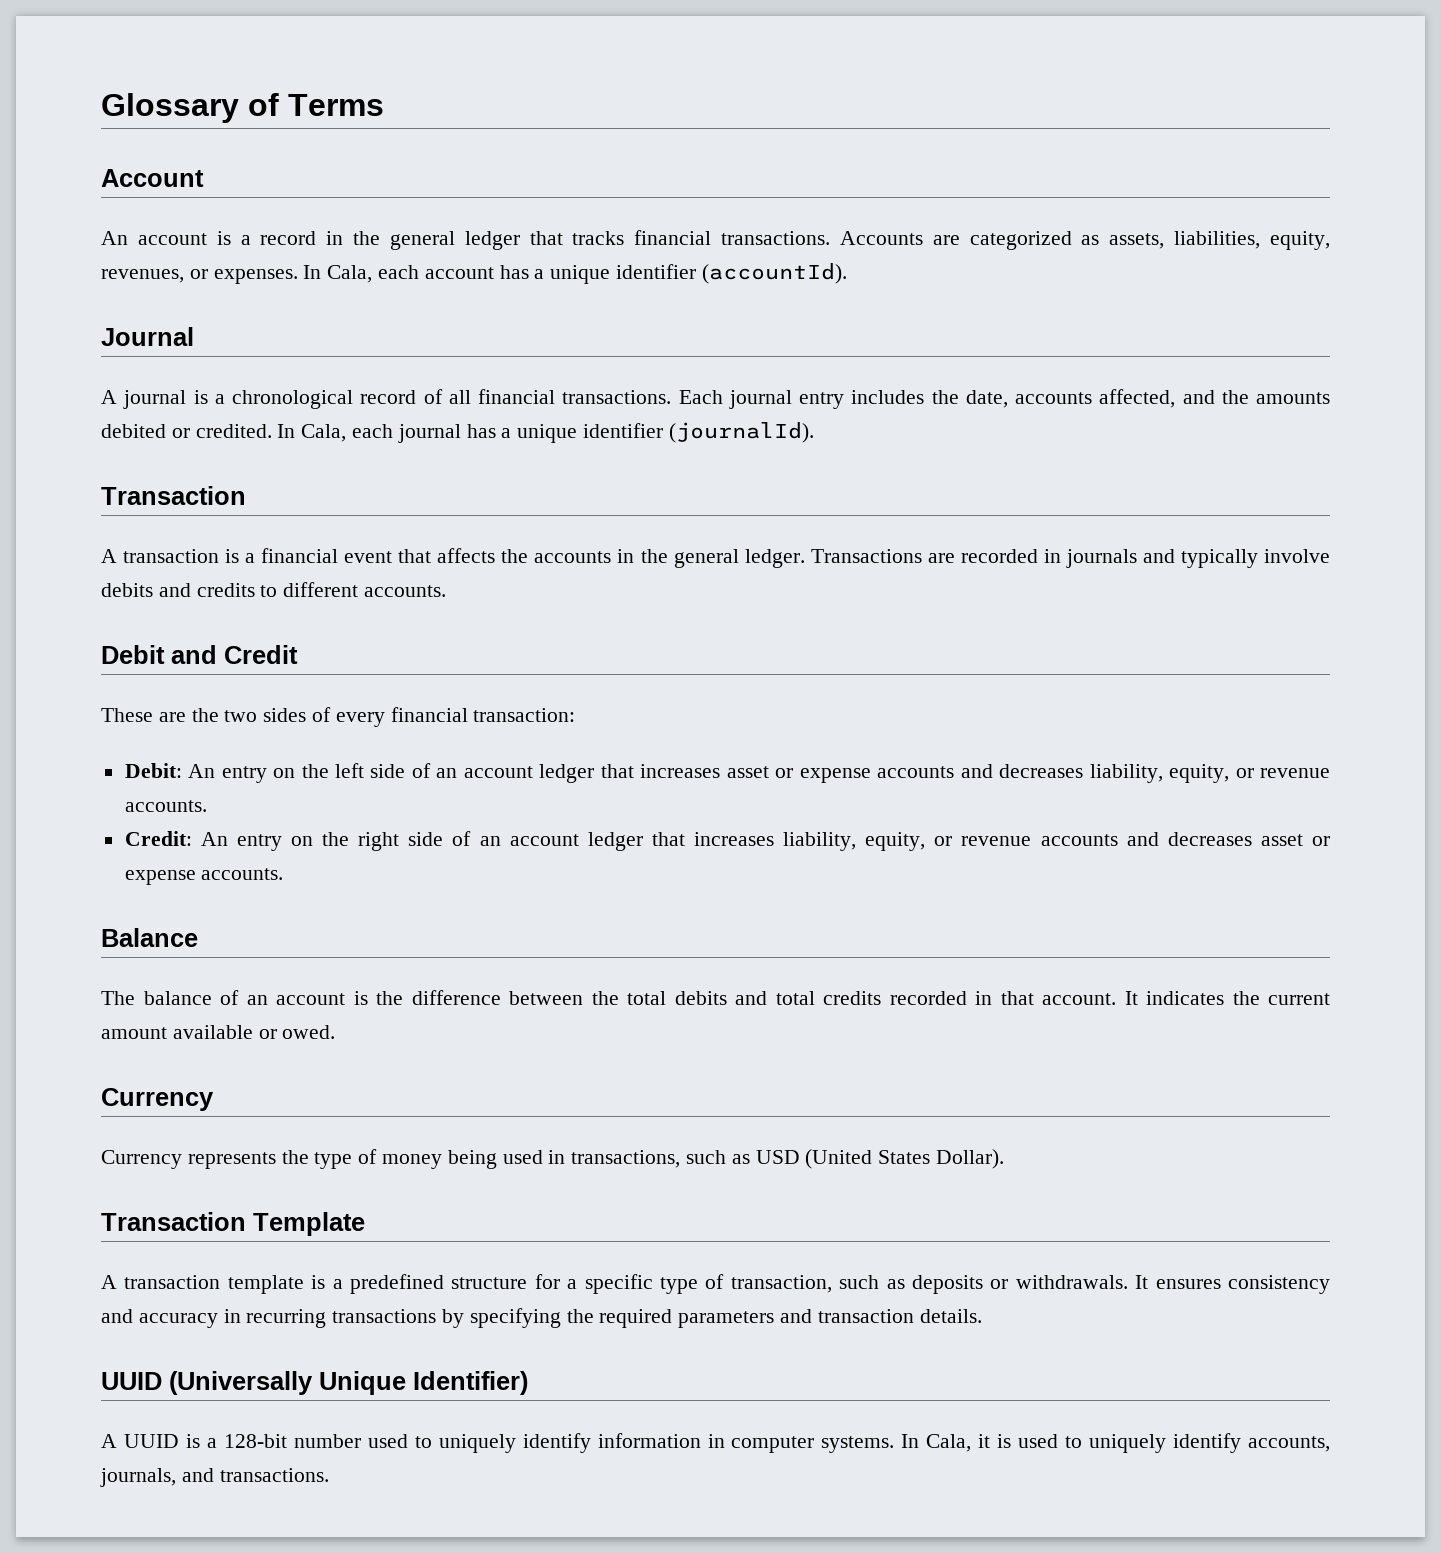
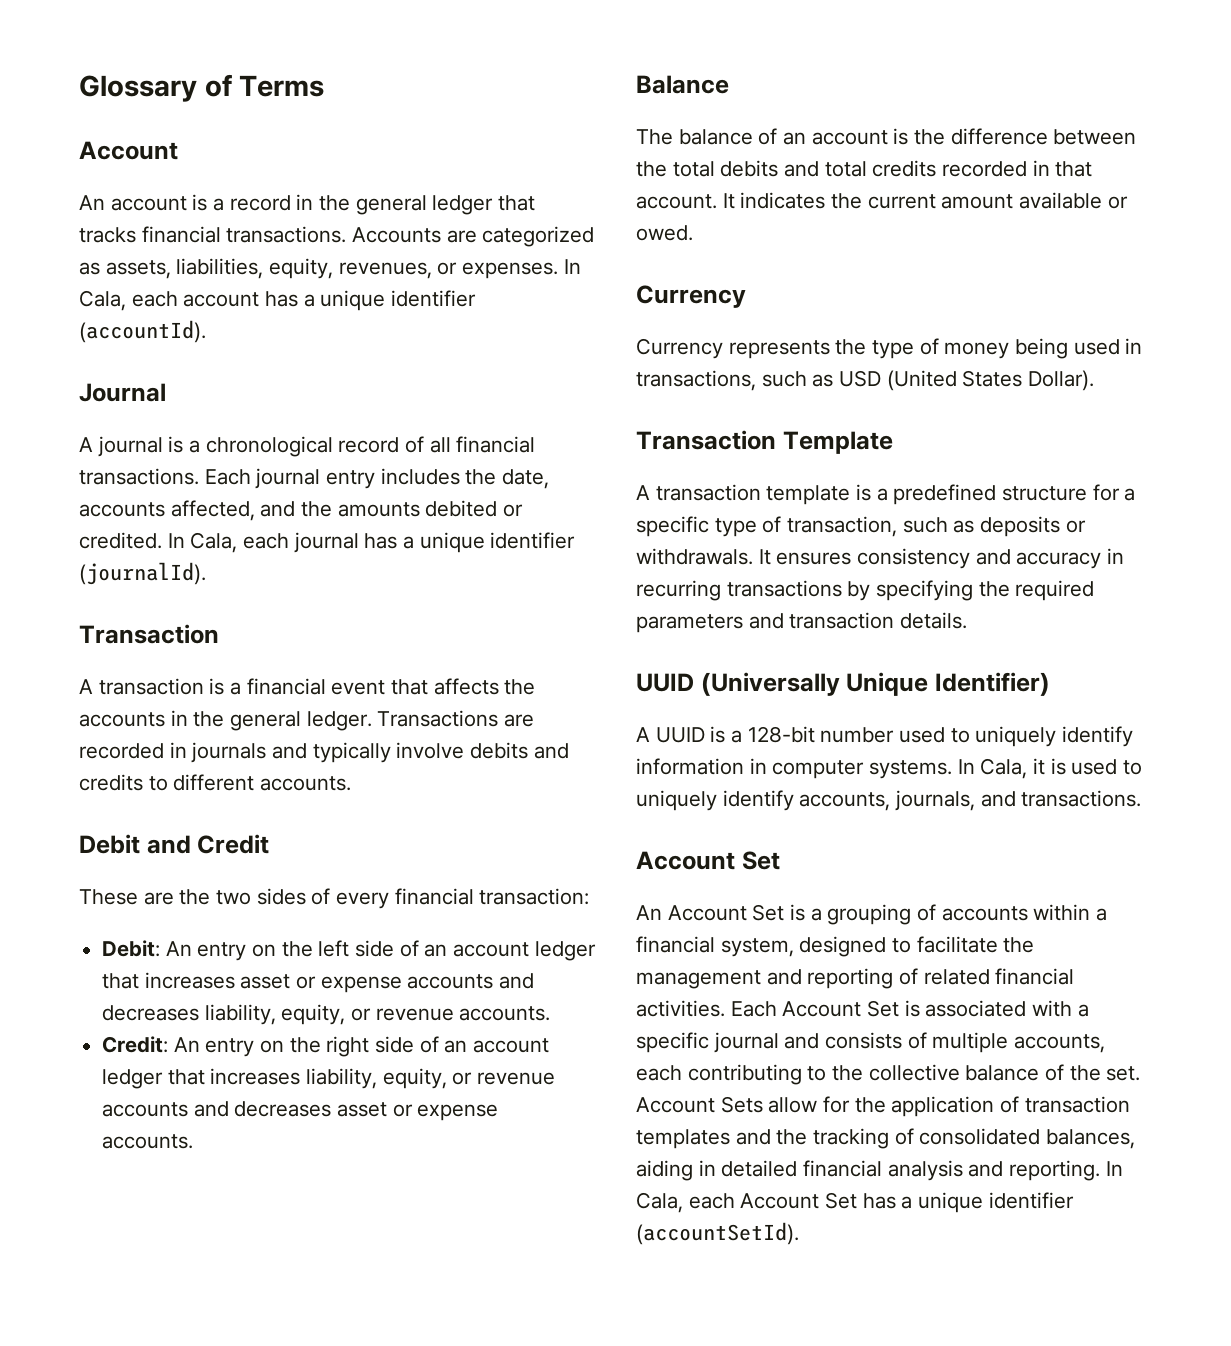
(329, 1475) none -> [636,851,780,870] [636,904,1108,925] [636,936,1035,957] [636,968,1075,989] [636,1000,1089,1017] [636,1032,1106,1053] [636,1064,1141,1085] [636,1096,1130,1117] [636,1128,1136,1149] [636,1160,1123,1181] [636,1192,1074,1213] [636,1222,799,1245] // Account Set // An Account Set is a grouping of accounts within a financial system, designed to facilitate the management and reporting of related financial activities. Each Account Set is associated with a specific journal and consists of multiple accounts, each contributing to the collective balance of the set. Account Sets allow for the application of transaction templates and the tracking of consolidated balances, aiding in detailed financial analysis and reporting. In Cala, each Account Set has a unique identifier (accountSetId).

